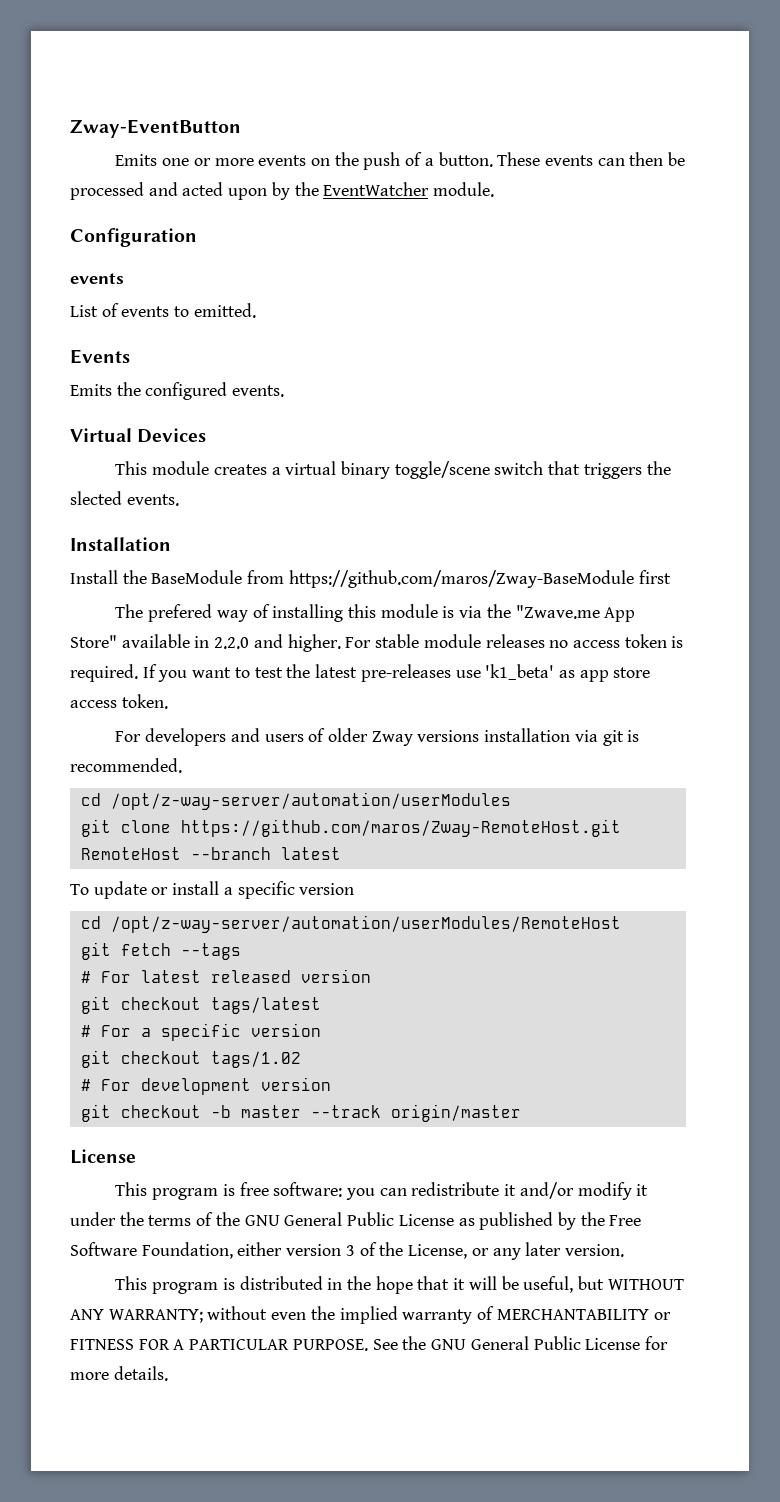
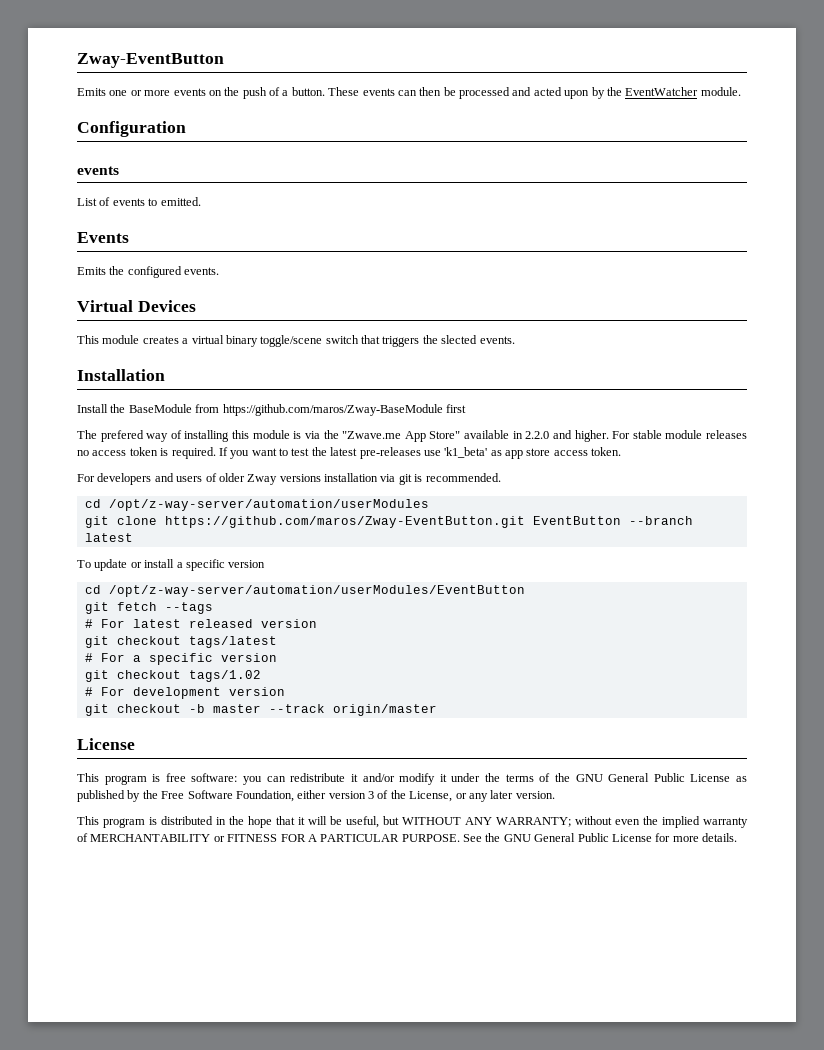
[180,819,621,837] [80,847,181,860] https://github.com/maros/Zway-RemoteHost.git RemoteHost -> [164,516,621,528] https://github.com/maros/Zway-EventButton.git EventButton
[110,915,621,933] /opt/z-way-server/automation/userModules/RemoteHost -> [108,585,525,597] /opt/z-way-server/automation/userModules/EventButton

